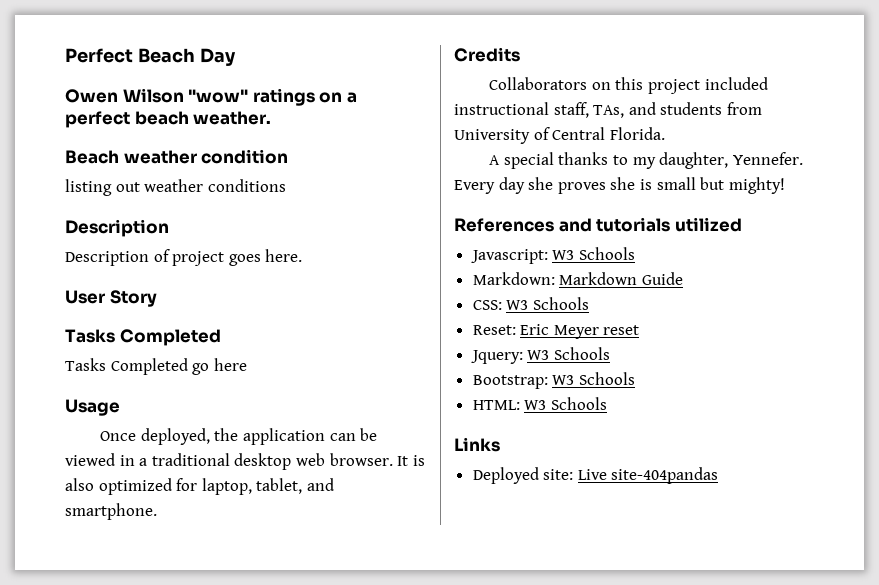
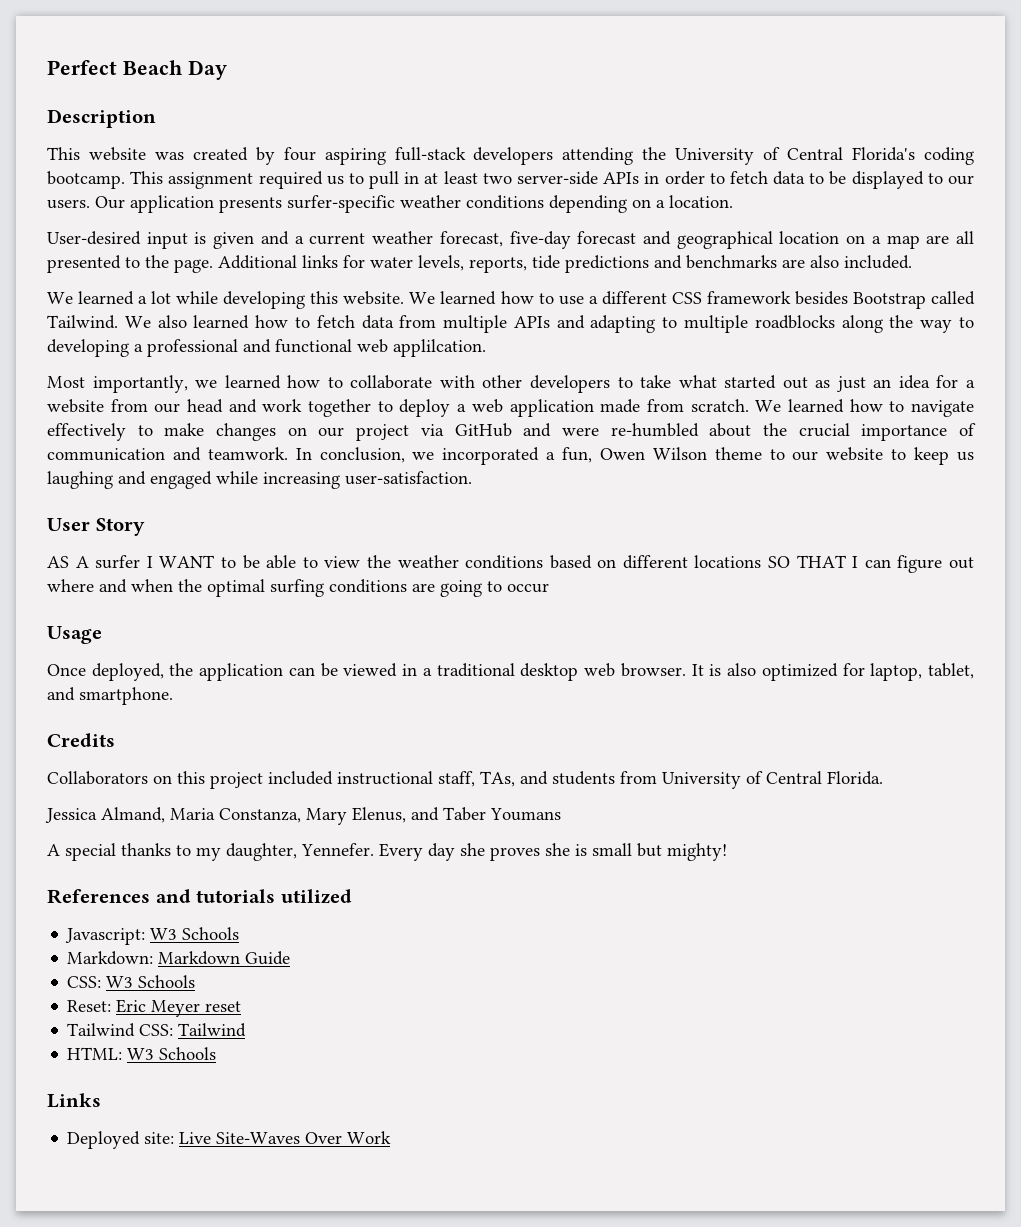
[65,88,357,106] [65,111,272,128] [65,149,289,164] [65,179,286,196] [65,219,169,237] [65,249,303,266] [65,290,157,307] [65,329,221,346] [65,358,247,375] Owen Wilson "wow" ratings on a perfect beach weather. // Beach weather condition // listing out weather conditions // Description // Description of project goes here. // User Story // Tasks Completed // Tasks Completed go here -> [47,109,156,128] [47,147,974,165] [47,171,974,189] [47,195,733,213] [47,231,974,249] [47,255,912,273] [47,291,976,309] [47,315,974,333] [47,339,486,357] [47,375,975,393] [47,399,975,417] [47,423,976,441] [47,447,974,465] [47,471,472,489] [47,518,145,536] [47,555,975,573] [47,579,549,597] Description // This website was created by four aspiring full-stack developers attending the University of Central Florida's coding bootcamp. This assignment required us to pull in at least two server-side APIs in order to fetch data to be displayed to our users. Our application presents surfer-specific weather conditions depending on a location. // User-desired input is given and a current weather forecast, five-day forecast and geographical location on a map are all presented to the page. Additional links for water levels, reports, tide predictions and benchmarks are also included. // We learned a lot while developing this website. We learned how to use a different CSS framework besides Bootstrap called Tailwind. We also learned how to fetch data from multiple APIs and adapting to multiple roadblocks along the way to developing a professional and functional web applilcation. // Most importantly, we learned how to collaborate with other developers to take what started out as just an idea for a website from our head and work together to deploy a web application made from scratch. We learned how to navigate effectively to make changes on our project via GitHub and were re-humbled about the crucial importance of communication and teamwork. In conclusion, we incorporated a fun, Owen Wilson theme to our website to keep us laughing and engaged while increasing user-satisfaction. // User Story // AS A surfer I WANT to be able to view the weather conditions based on different locations SO THAT I can figure out where and when the optimal surfing conditions are going to occur
(665, 133) none -> [45,807,561,825] // Jessica Almand, Maria Constanza, Mary Elenus, and Taber Youmans
[470,347,610,364] [472,372,635,389] Jquery: W3 Schools // Bootstrap: W3 Schools -> [67,1023,247,1037] Tailwind CSS: Tailwind
[611,467,719,484] site-404pandas -> [216,1131,392,1144] Site-Waves Over Work

